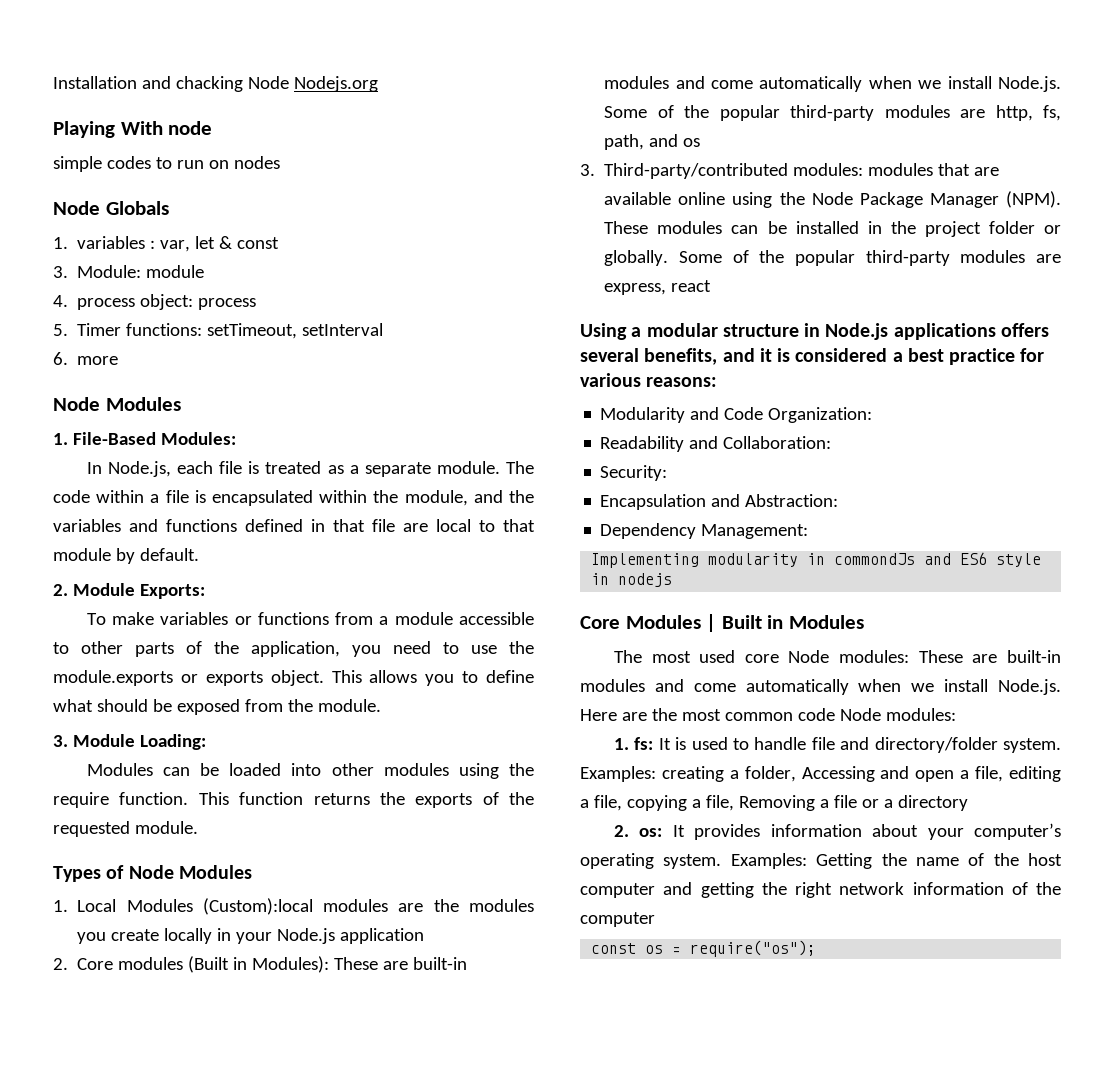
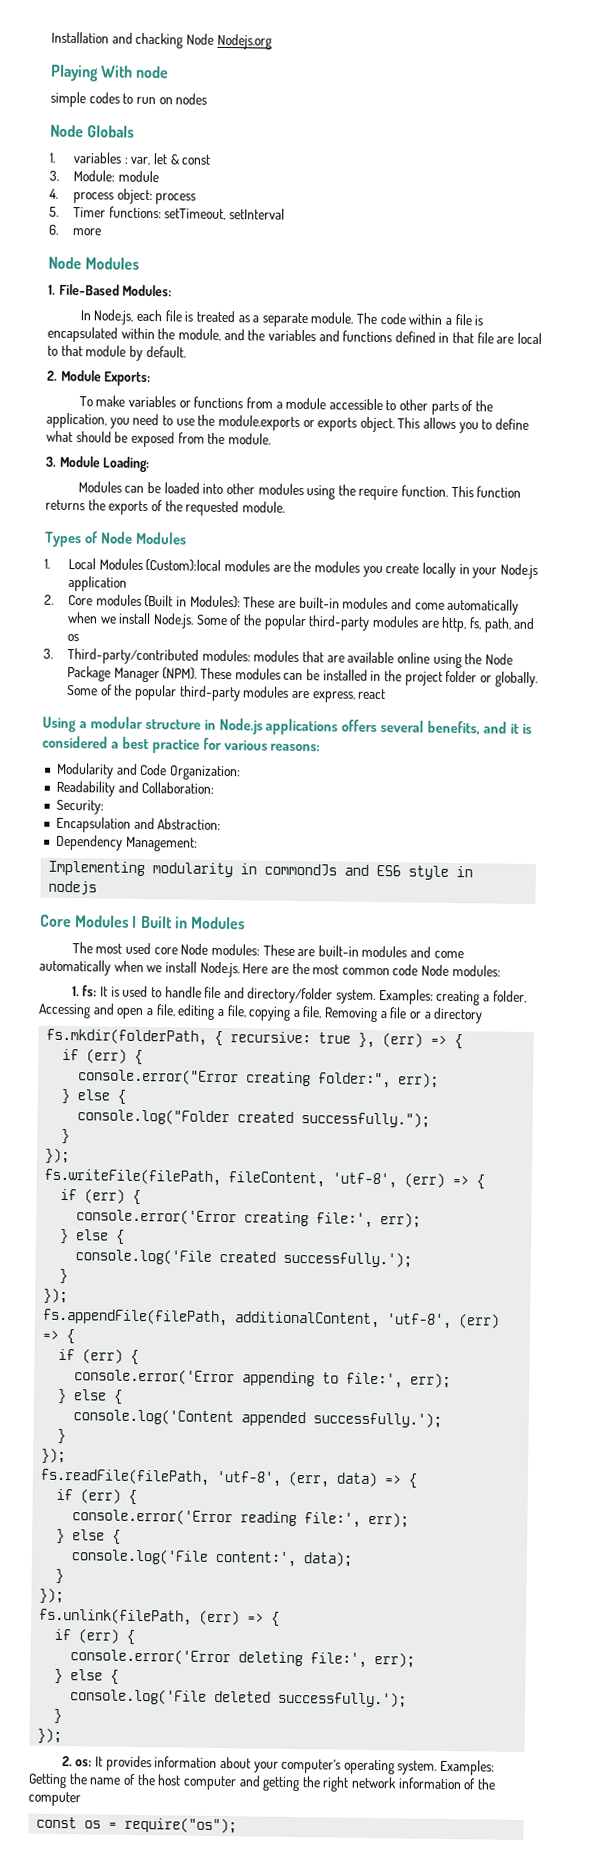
(968, 803) none -> [46,1027,464,1050] [62,1048,144,1066] [78,1068,440,1089] [61,1088,127,1105] [77,1108,431,1128] [61,1128,71,1145] [44,1147,71,1165] [44,1167,486,1190] [60,1188,142,1206] [76,1208,422,1229] [59,1228,126,1245] [75,1248,413,1268] [59,1268,69,1285] [43,1287,69,1305] [42,1307,501,1330] [42,1329,76,1345] [58,1348,140,1365] [74,1368,452,1389] [57,1388,124,1405] [73,1408,443,1428] [57,1428,67,1445] [41,1447,67,1465] [40,1467,419,1489] [56,1488,138,1505] [72,1508,410,1528] [56,1528,122,1545] [71,1548,354,1568] [55,1568,65,1585] [39,1587,65,1605] [39,1607,281,1627] [54,1628,136,1645] [70,1648,416,1668] [54,1668,120,1685] [70,1688,408,1708] [53,1708,63,1725] [37,1727,63,1745] // fs.mkdir(folderPath, { recursive: true }, (err) => { // if (err) { // console.error("Error creating folder:", err); // } else { // console.log("Folder created successfully."); // } // }); // fs.writeFile(filePath, fileContent, 'utf-8', (err) => { // if (err) { // console.error('Error creating file:', err); // } else { // console.log('File created successfully.'); // } // }); // fs.appendFile(filePath, additionalContent, 'utf-8', (err) => { // if (err) { // console.error('Error appending to file:', err); // } else { // console.log('Content appended successfully.'); // } // }); // fs.readFile(filePath, 'utf-8', (err, data) => { // if (err) { // console.error('Error reading file:', err); // } else { // console.log('File content:', data); // } // }); // fs.unlink(filePath, (err) => { // if (err) { // console.error('Error deleting file:', err); // } else { // console.log('File deleted successfully.'); // } // });

